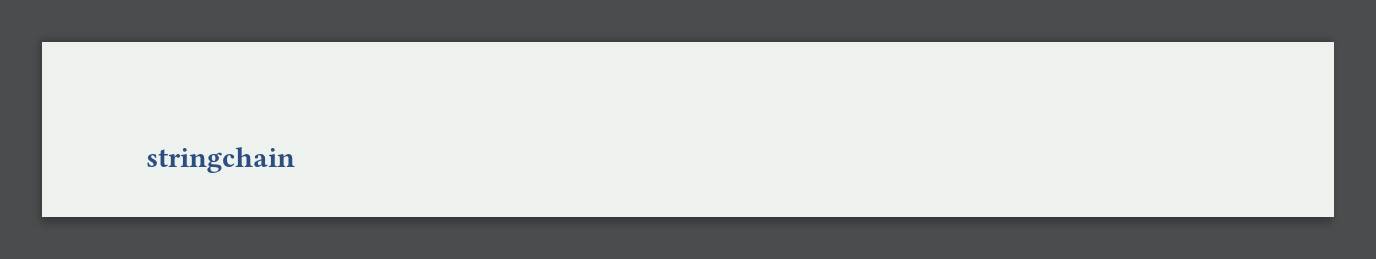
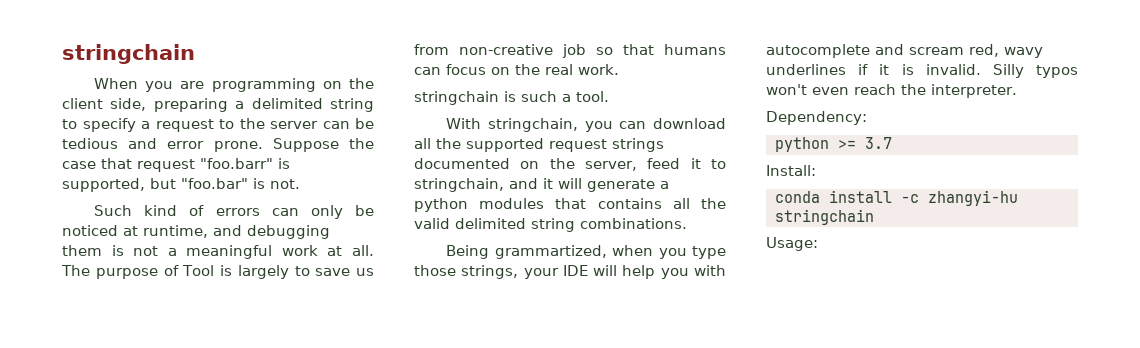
[146,147,295,173] stringchain -> [62,44,195,64] [94,78,374,92] [62,98,374,112] [62,118,374,132] [62,138,374,152] [62,158,290,172] [62,178,300,192] [94,205,374,219] [62,225,330,239] [62,245,374,259] [61,265,374,279] [414,44,726,58] [414,64,619,75] [414,91,609,105] [446,118,726,132] [414,138,664,152] [414,158,726,171] [414,178,669,192] [414,198,726,212] [414,218,687,232] [446,245,726,259] [414,265,726,279] [766,44,1043,58] [766,64,1078,78] [766,84,1017,98] [766,111,867,125] [774,137,892,152] [766,165,816,176] [774,190,1018,206] [774,209,874,225] [766,237,818,251] stringchain // When you are programming on the client side, preparing a delimited string to specify a request to the server can be tedious and error prone. Suppose the case that request "foo.barr" is supported, but "foo.bar" is not. // Such kind of errors can only be noticed at runtime, and debugging them is not a meaningful work at all. The purpose of Tool is largely to save us from non-creative job so that humans can focus on the real work. // stringchain is such a tool. // With stringchain, you can download all the supported request strings documented on the server, feed it to stringchain, and it will generate a python modules that contains all the valid delimited string combinations. // Being grammartized, when you type those strings, your IDE will help you with autocomplete and scream red, wavy underlines if it is invalid. Silly typos won't even reach the interpreter. // Dependency: // python >= 3.7 // Install: // conda install -c zhangyi-hu stringchain // Usage:

